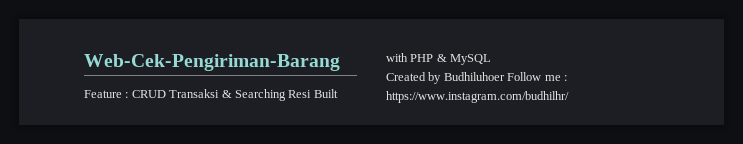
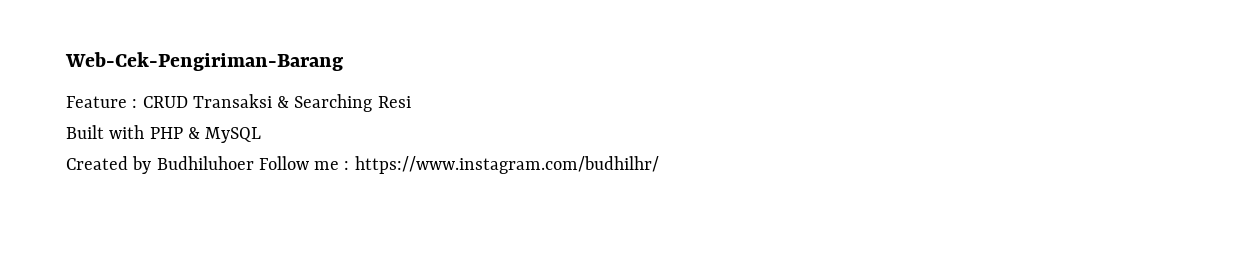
(312, 94) none -> (411, 102) //

